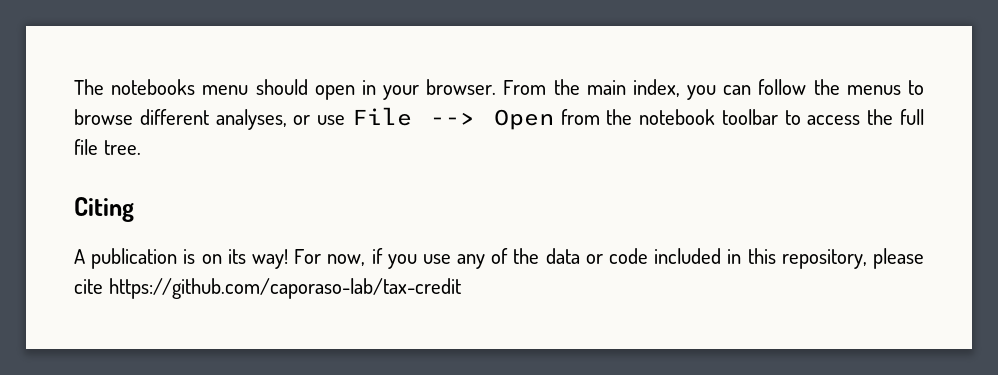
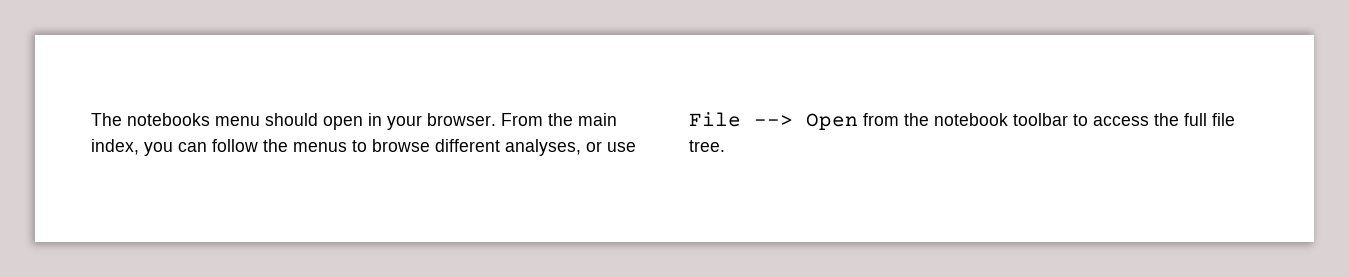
[74,197,134,222] [74,248,925,269] [74,278,462,299] // Citing // A publication is on its way! For now, if you use any of the data or code included in this repository, please cite https://github.com/caporaso-lab/tax-credit -> (725, 146) none

